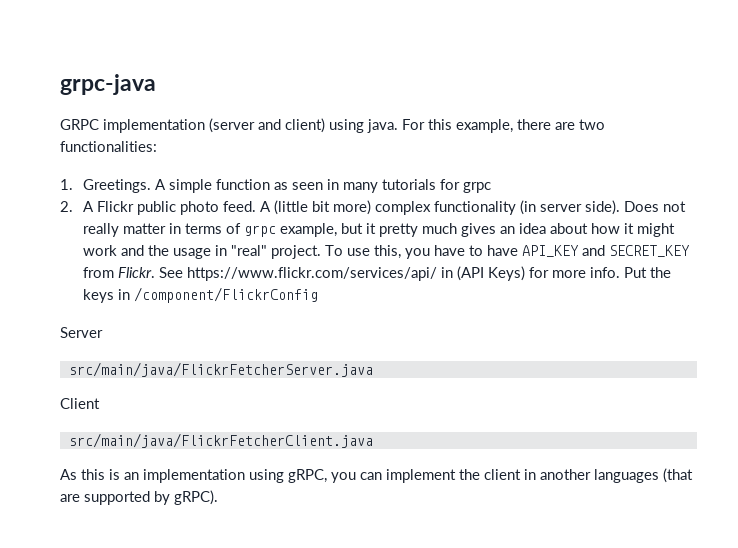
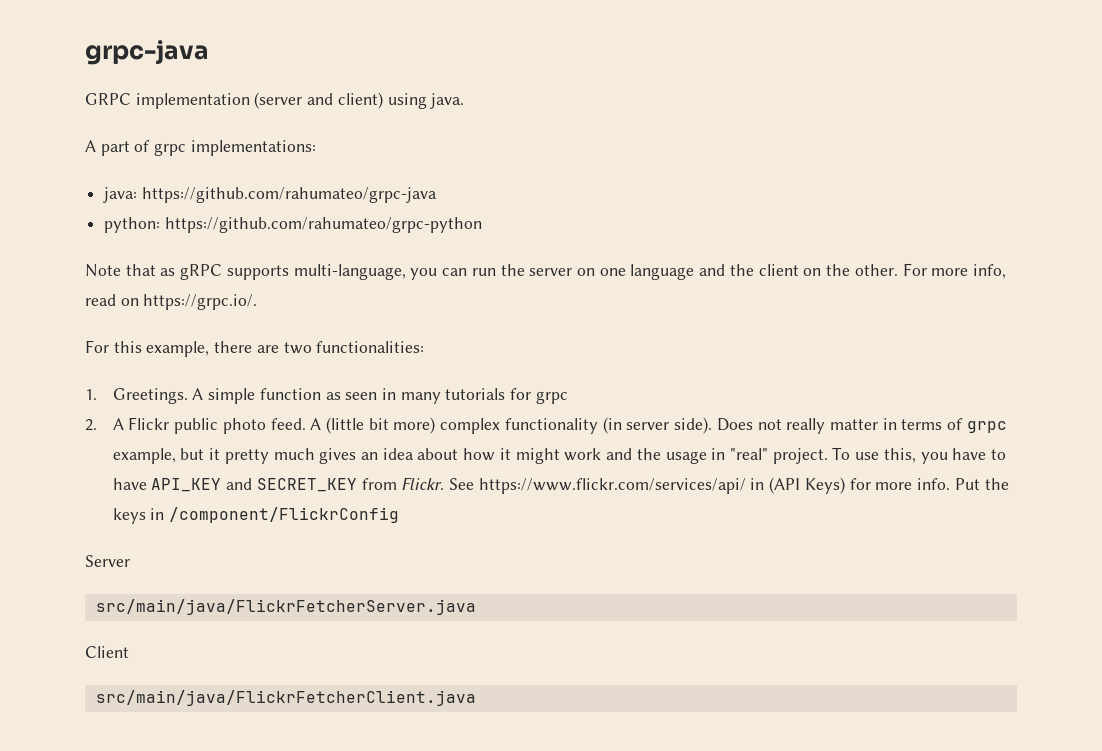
(398, 126) none -> [85,140,316,156] [103,187,437,203] [104,217,482,233] [85,263,1006,280] [85,294,258,310] // A part of grpc implementations: // java: https://github.com/rahumateo/grpc-java // python: https://github.com/rahumateo/grpc-python // Note that as gRPC supports multi-language, you can run the server on one language and the client on the other. For more info, read on https://grpc.io/. //
[60,468,693,483] [60,490,218,505] // As this is an implementation using gRPC, you can implement the client in another languages (that are supported by gRPC). -> (476, 698) none

